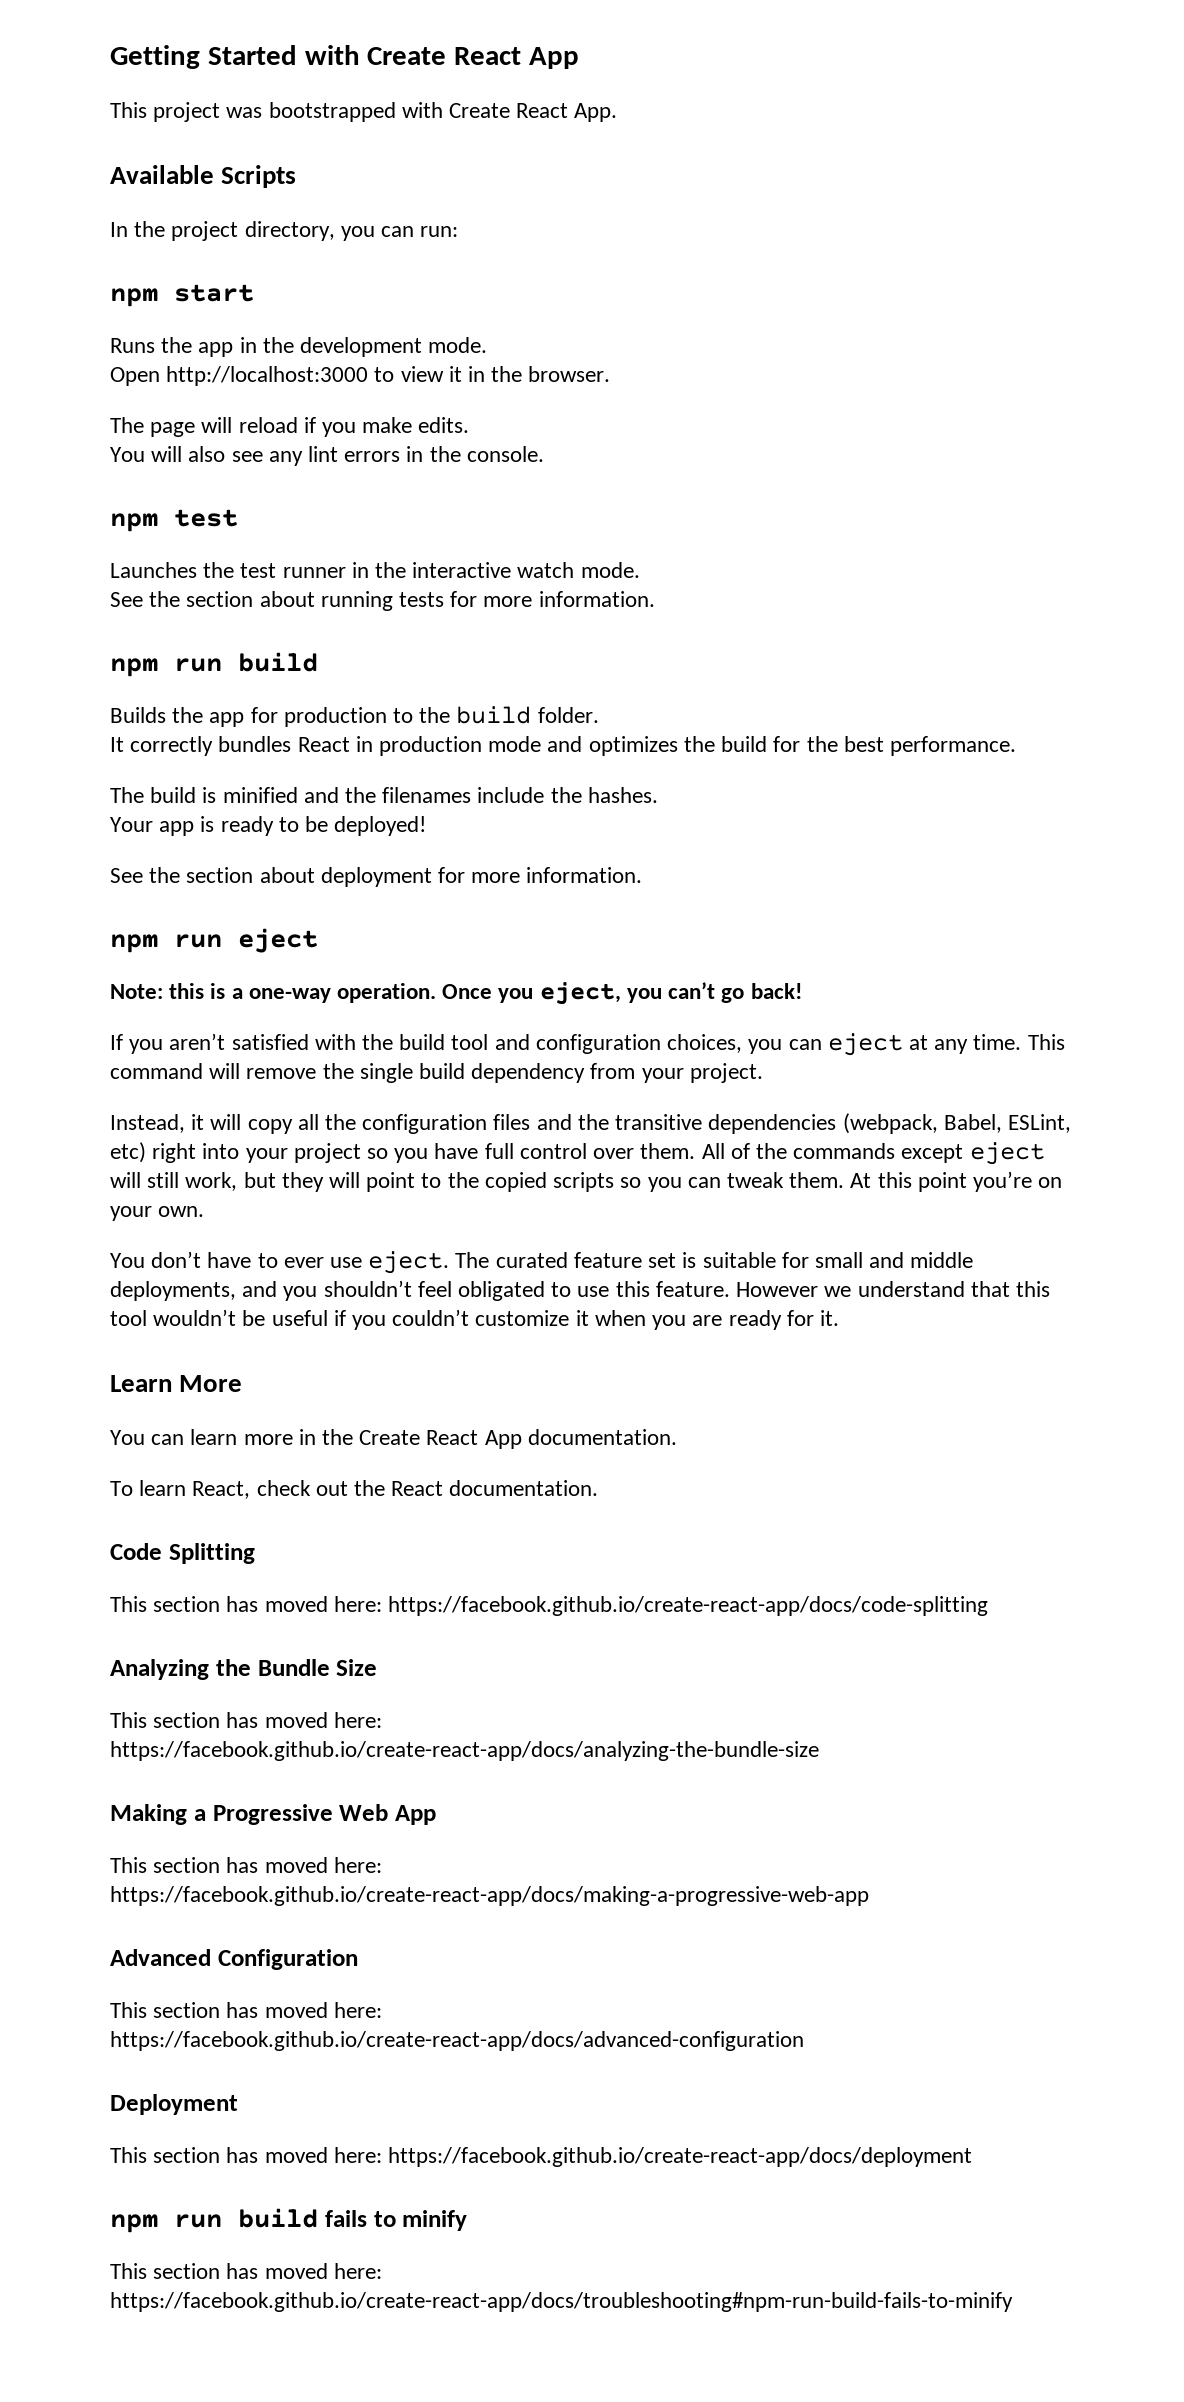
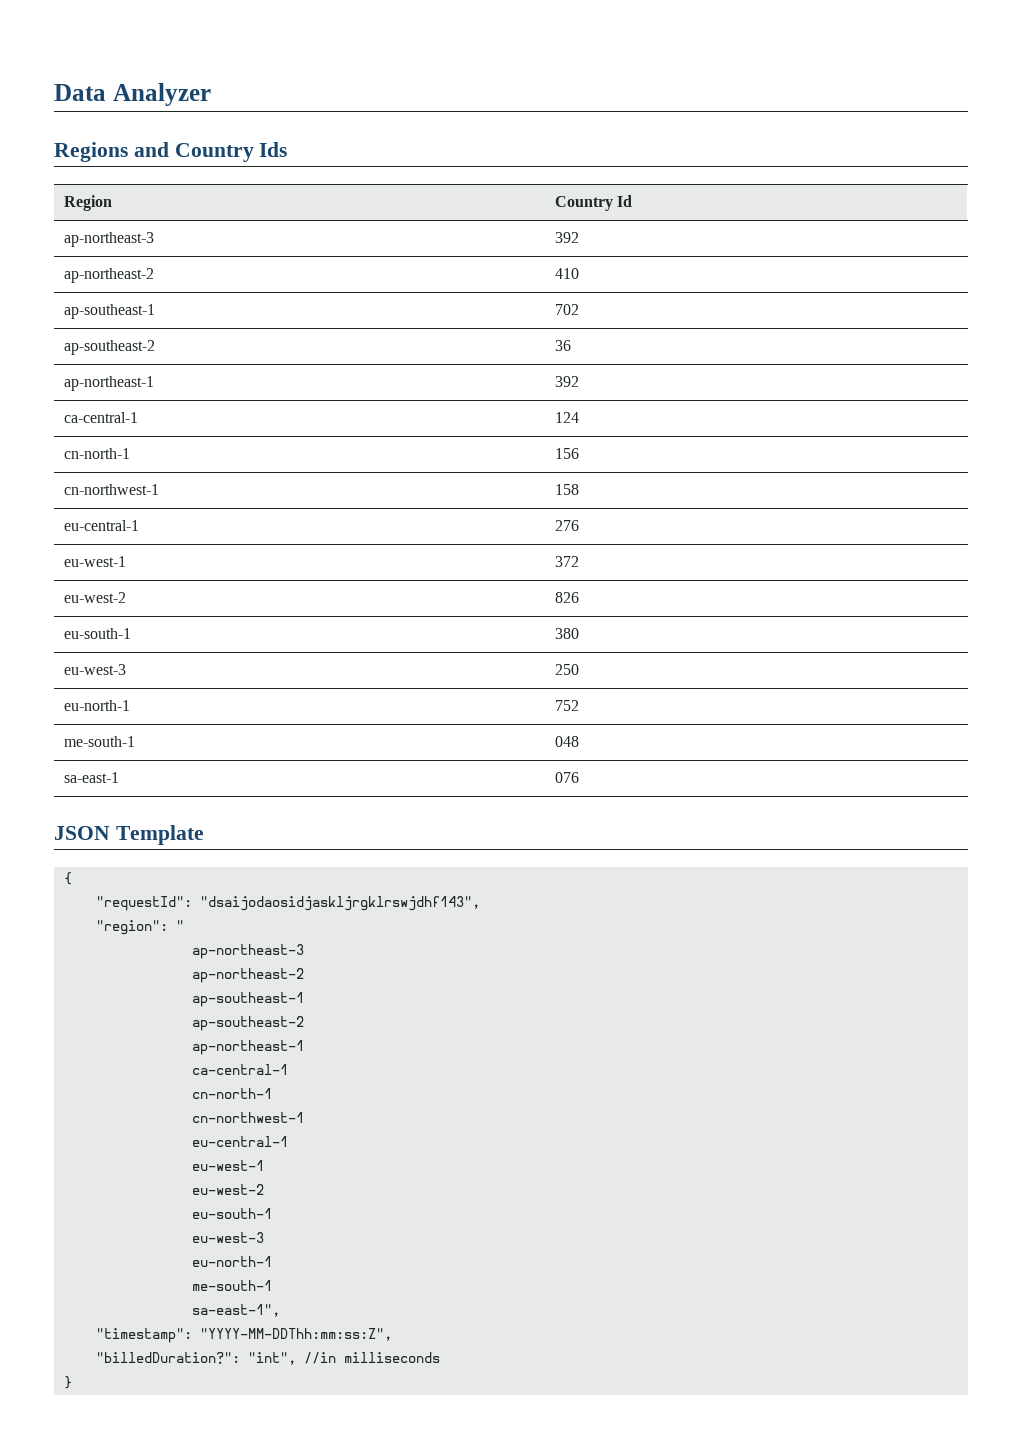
[110,45,580,69] [110,102,618,122] [110,165,297,188] [110,221,459,241] [110,284,254,307] [110,337,488,357] [110,366,611,386] [110,417,470,437] [110,446,544,466] [110,509,238,532] [110,562,640,578] [110,591,655,611] [110,652,318,677] [110,706,599,727] [110,736,1016,756] [110,787,658,803] [110,816,427,836] [110,867,643,887] [110,928,318,953] [110,982,802,1005] [110,1033,1065,1056] [110,1063,763,1083] [110,1113,1071,1134] [110,1142,1045,1165] [110,1171,1063,1192] [110,1206,205,1221] [110,1251,974,1274] [110,1280,1050,1301] [110,1309,839,1330] [110,1375,243,1392] [110,1429,677,1449] [110,1480,599,1499] [110,1543,255,1564] [110,1596,989,1616] [110,1659,378,1680] [110,1712,382,1728] [110,1741,819,1761] [110,1804,436,1825] [110,1857,382,1873] [110,1886,869,1906] [110,1949,358,1970] [110,2002,382,2018] [110,2031,804,2051] [110,2094,238,2115] [110,2147,973,2167] [110,2208,468,2233] [110,2263,382,2279] [110,2292,1013,2312] Getting Started with Create React App // This project was bootstrapped with Create React App. // Available Scripts // In the project directory, you can run: // npm start // Runs the app in the development mode. // Open http://localhost:3000 to view it in the browser. // The page will reload if you make edits. // You will also see any lint errors in the console. // npm test // Launches the test runner in the interactive watch mode. // See the section about running tests for more information. // npm run build // Builds the app for production to the build folder. // It correctly bundles React in production mode and optimizes the build for the best performance. // The build is minified and the filenames include the hashes. // Your app is ready to be deployed! // See the section about deployment for more information. // npm run eject // Note: this is a one-way operation. Once you eject, you can’t go back! // If you aren’t satisfied with the build tool and configuration choices, you can eject at any time. This command will remove the single build dependency from your project. // Instead, it will copy all the configuration files and the transitive dependencies (webpack, Babel, ESLint, etc) right into your project so you have full control over them. All of the commands except eject will still work, but they will point to the copied scripts so you can tweak them. At this point you’re on your own. // You don’t have to ever use eject. The curated feature set is suitable for small and middle deployments, and you shouldn’t feel obligated to use this feature. However we understand that this tool wouldn’t be useful if you couldn’t customize it when you are ready for it. // Learn More // You can learn more in the Create React App documentation. // To learn React, check out the React documentation. // Code Splitting // This section has moved here: https://facebook.github.io/create-react-app/docs/code-splitting // Analyzing the Bundle Size // This section has moved here: https://facebook.github.io/create-react-app/docs/analyzing-the-bundle-size // Making a Progressive Web App // This section has moved here: https://facebook.github.io/create-react-app/docs/making-a-progressive-web-app // Advanced Configuration // This section has moved here: https://facebook.github.io/create-react-app/docs/advanced-configuration // Deployment // This section has moved here: https://facebook.github.io/create-react-app/docs/deployment // npm run build fails to minify // This section has moved here: https://facebook.github.io/create-react-app/docs/troubleshooting#npm-run-build-fails-to-minify -> [54,83,211,106] [54,142,288,162] [64,195,113,211] [555,195,633,211] [64,232,155,247] [555,232,580,243] [64,268,155,283] [555,268,580,279] [64,304,156,319] [555,304,580,315] [64,340,156,355] [555,340,572,351] [64,376,155,391] [555,376,580,387] [64,412,139,423] [555,412,580,423] [64,448,131,459] [555,448,580,459] [64,484,160,495] [555,484,580,495] [64,520,140,531] [555,520,580,531] [64,556,127,567] [555,556,580,567] [64,592,127,603] [555,592,580,603] [64,628,132,639] [555,628,580,639] [64,664,127,675] [555,664,580,675] [64,700,131,711] [555,700,580,711] [64,736,136,747] [555,736,580,747] [64,772,120,783] [555,772,580,783] [54,825,204,845] [63,872,72,885] [95,896,480,911] [95,920,184,935] [191,944,304,959] [191,968,304,983] [191,992,304,1007] [191,1016,304,1031] [191,1040,304,1055] [191,1064,288,1075] [191,1088,272,1099] [191,1112,304,1123] [191,1136,288,1147] [191,1160,264,1171] [191,1184,264,1195] [191,1208,272,1219] [191,1232,264,1243] [191,1256,272,1267] [191,1280,272,1291] [191,1304,280,1317] [95,1328,392,1343] [95,1352,440,1365] [63,1376,72,1389] Data Analyzer // Regions and Country Ids // Region | Country Id // ap-northeast-3 | 392 // ap-northeast-2 | 410 // ap-southeast-1 | 702 // ap-southeast-2 | 36 // ap-northeast-1 | 392 // ca-central-1 | 124 // cn-north-1 | 156 // cn-northwest-1 | 158 // eu-central-1 | 276 // eu-west-1 | 372 // eu-west-2 | 826 // eu-south-1 | 380 // eu-west-3 | 250 // eu-north-1 | 752 // me-south-1 | 048 // sa-east-1 | 076 // JSON Template // { // "requestId": "dsaijodaosidjaskljrgklrswjdhf143", // "region": " // ap-northeast-3 // ap-northeast-2 // ap-southeast-1 // ap-southeast-2 // ap-northeast-1 // ca-central-1 // cn-north-1 // cn-northwest-1 // eu-central-1 // eu-west-1 // eu-west-2 // eu-south-1 // eu-west-3 // eu-north-1 // me-south-1 // sa-east-1", // "timestamp": "YYYY-MM-DDThh:mm:ss:Z", // "billedDuration?": "int", //in milliseconds // }

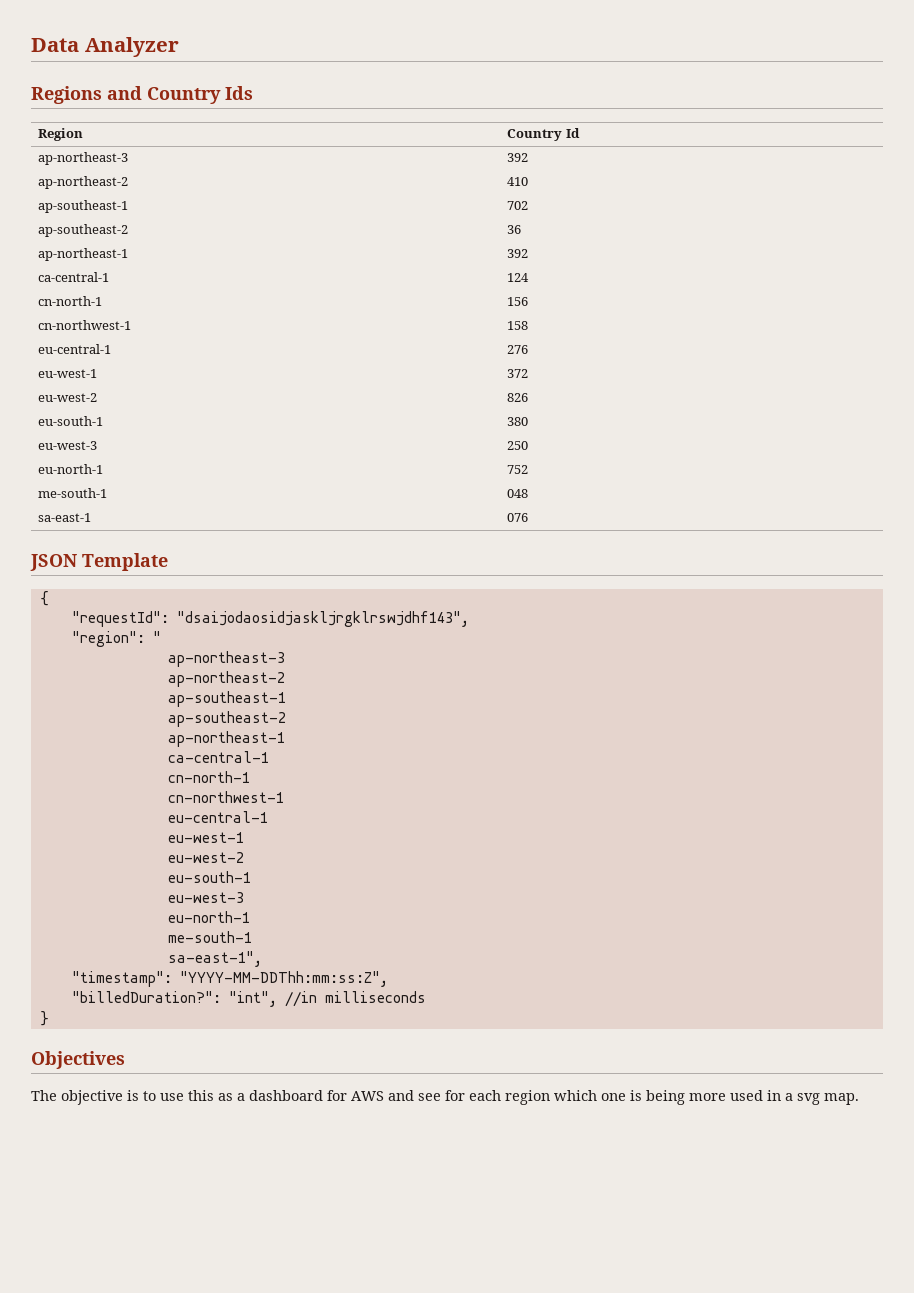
(72, 1382) none -> [31,1051,125,1069] [31,1090,859,1105] // Objectives // The objective is to use this as a dashboard for AWS and see for each region which one is being more used in a svg map.

